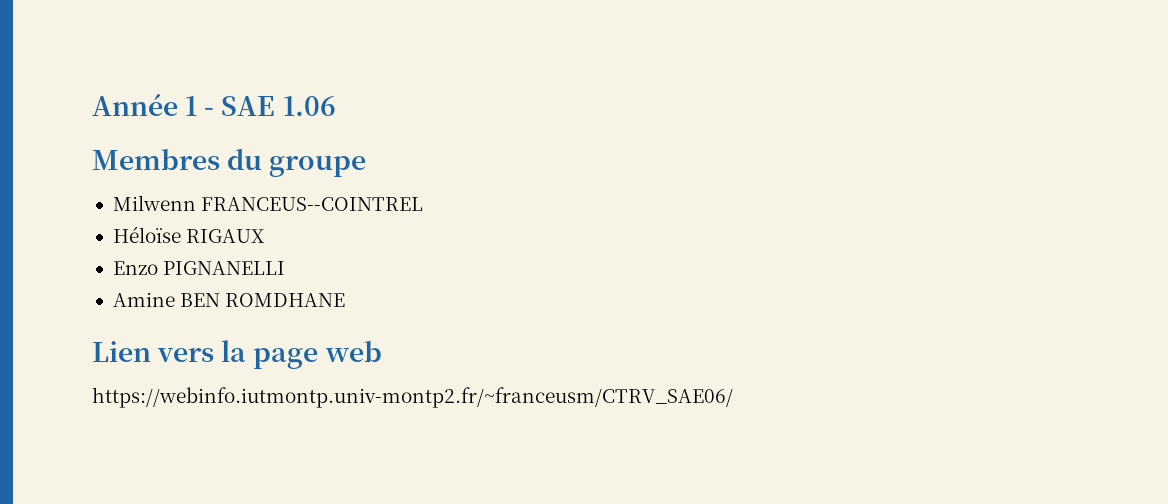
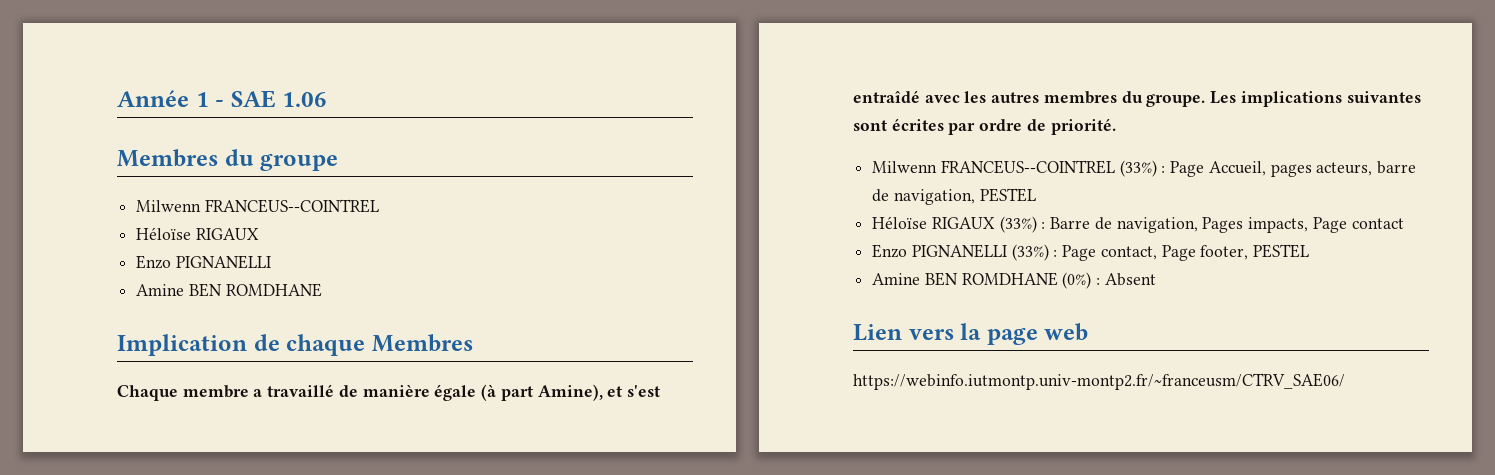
(346, 300) none -> [117,334,473,356] [117,384,660,401] [853,90,1421,107] [853,118,1116,135] [872,160,1417,177] [872,188,1036,205] [872,216,1404,233] [872,244,1310,261] [872,272,1156,289] // Implication de chaque Membres // Chaque membre a travaillé de manière égale (à part Amine), et s'est entraîdé avec les autres membres du groupe. Les implications suivantes sont écrites par ordre de priorité. // Milwenn FRANCEUS--COINTREL (33%) : Page Accueil, pages acteurs, barre de navigation, PESTEL // Héloïse RIGAUX (33%) : Barre de navigation, Pages impacts, Page contact // Enzo PIGNANELLI (33%) : Page contact, Page footer, PESTEL // Amine BEN ROMDHANE (0%) : Absent

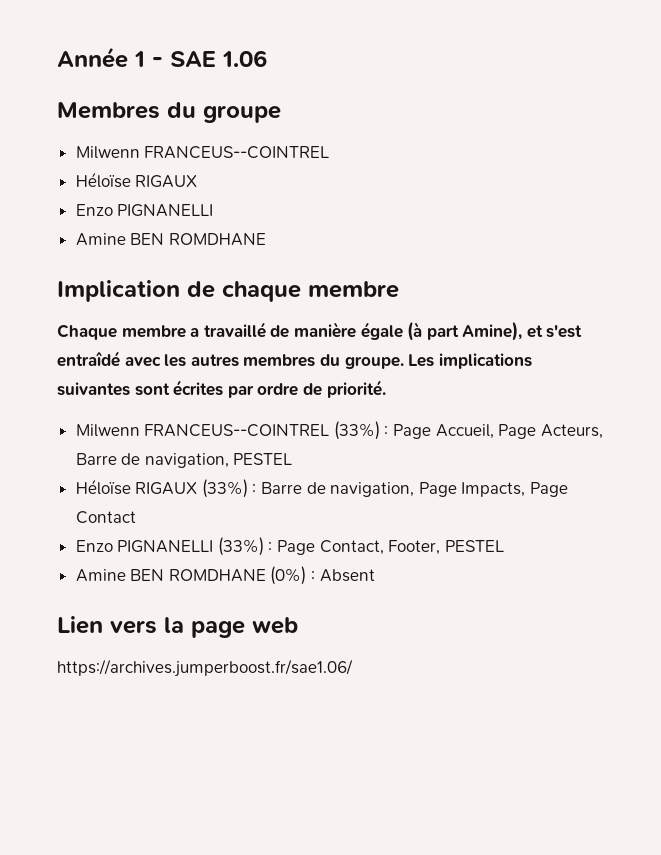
[371,334,473,352] Membres -> [308,281,399,298] membre
[1270,161,1417,177] pages acteurs, barre -> [498,424,603,439] [75,453,117,465] Page Acteurs, Barre
[1202,217,1404,233] Pages impacts, Page contact -> [418,482,569,497] [75,511,136,524] Page Impacts, Page Contact
[1100,245,1249,261] contact, Page footer, -> [319,540,441,555] Contact, Footer,
[853,373,1345,390] https://webinfo.iutmontp.univ-montp2.fr/~franceusm/CTRV_SAE06/ -> [57,659,353,677] https://archives.jumperboost.fr/sae1.06/

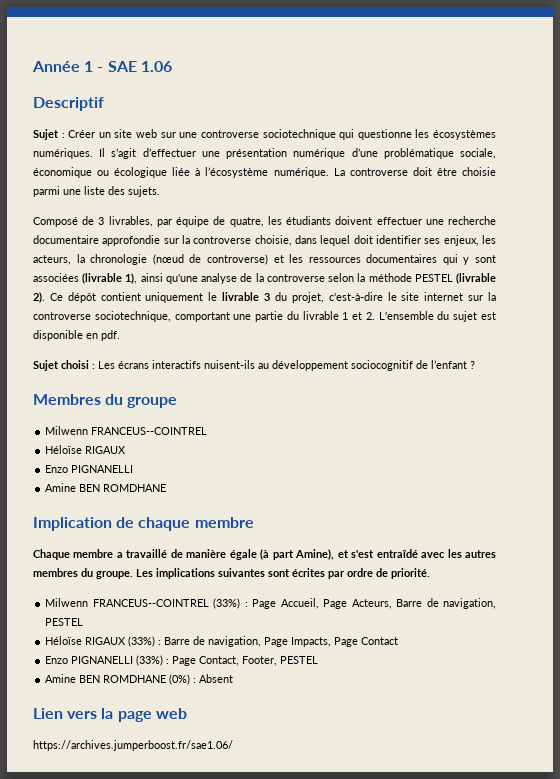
(267, 58) none -> [33,97,104,111] [33,129,497,140] [33,148,497,159] [33,167,496,178] [33,186,160,197] [33,216,496,227] [33,235,496,246] [33,254,496,265] [33,273,496,284] [33,292,497,303] [33,311,497,322] [33,330,120,341] [33,360,475,371] // Descriptif // Sujet : Créer un site web sur une controverse sociotechnique qui questionne les écosystèmes numériques. Il s’agit d’effectuer une présentation numérique d’une problématique sociale, économique ou écologique liée à l’écosystème numérique. La controverse doit être choisie parmi une liste des sujets. // Composé de 3 livrables, par équipe de quatre, les étudiants doivent effectuer une recherche documentaire approfondie sur la controverse choisie, dans lequel doit identifier ses enjeux, les acteurs, la chronologie (nœud de controverse) et les ressources documentaires qui y sont associées (livrable 1), ainsi qu'une analyse de la controverse selon la méthode PESTEL (livrable 2). Ce dépôt contient uniquement le livrable 3 du projet, c'est-à-dire le site internet sur la controverse sociotechnique, comportant une partie du livrable 1 et 2. L'ensemble du sujet est disponible en pdf. // Sujet choisi : Les écrans interactifs nuisent-ils au développement sociocognitif de l’enfant ?

